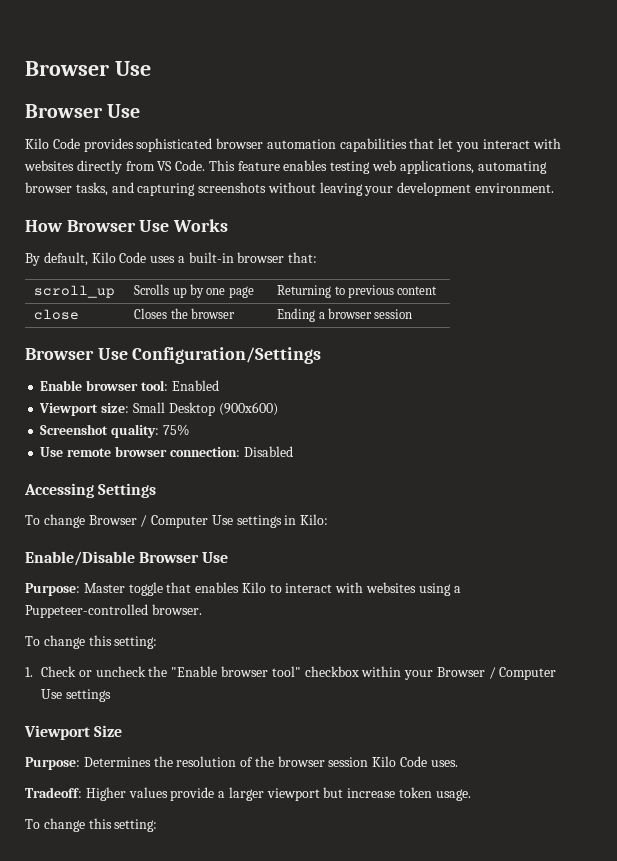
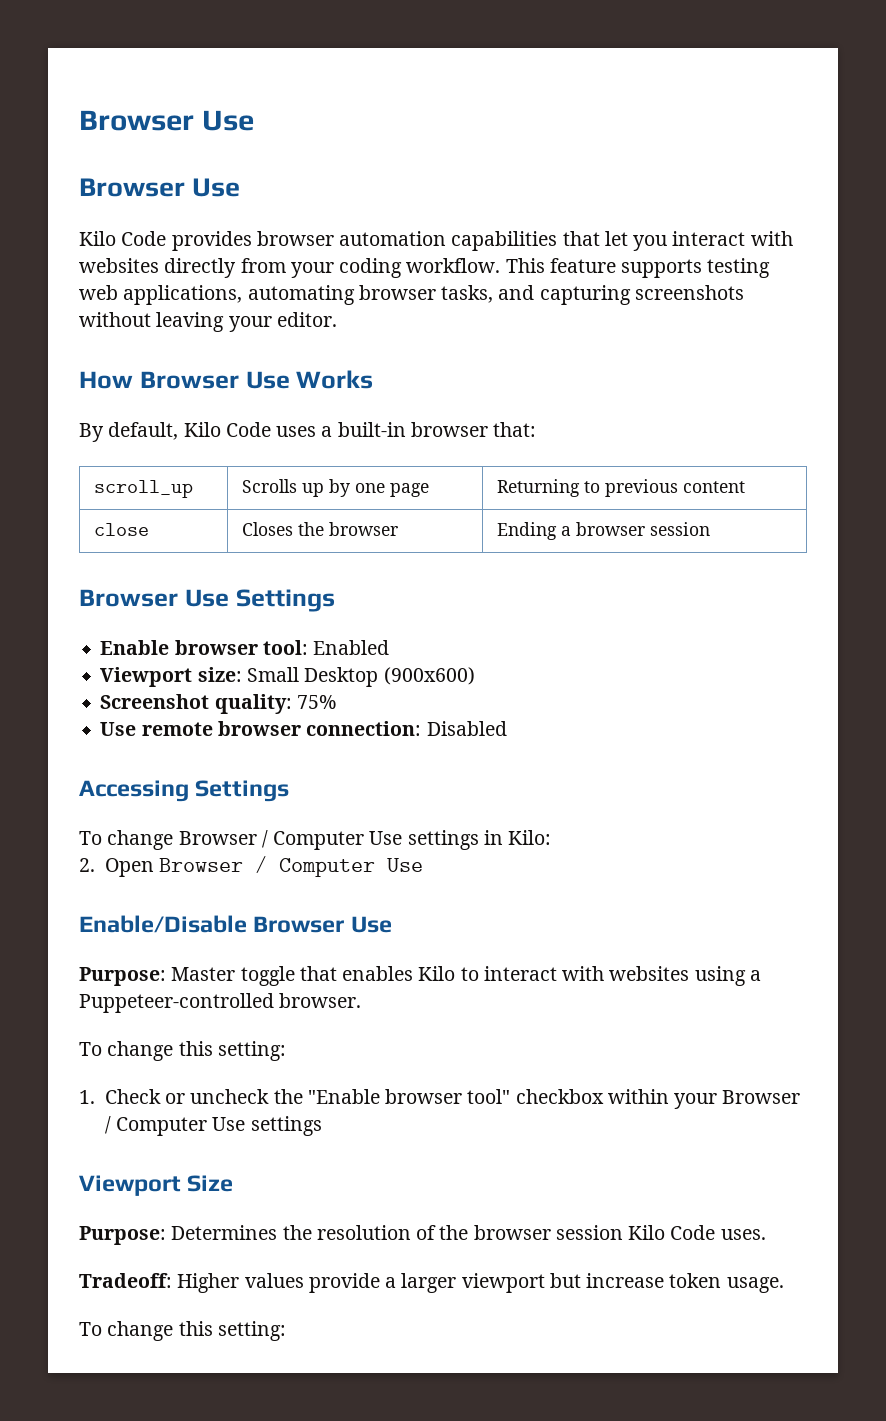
[136,138,213,152] sophisticated -> (252, 241) none
[157,160,206,171] VS Code. -> [290,258,501,278] your coding workflow.
[283,160,328,171] enables -> [621,259,703,278] supports
[397,182,555,196] development environment. -> [276,312,337,327] editor.
[132,347,322,364] Configuration/Settings -> [235,589,335,612] Settings
(329, 519) none -> [79,856,424,877] // 2. Open Browser / Computer Use

